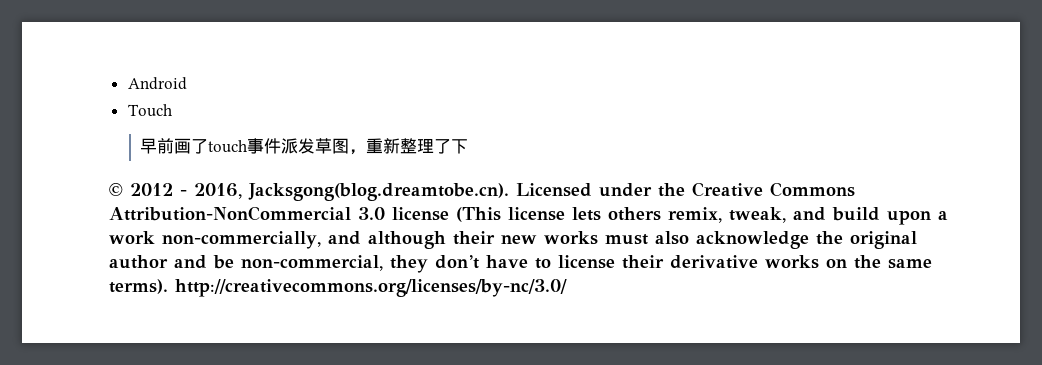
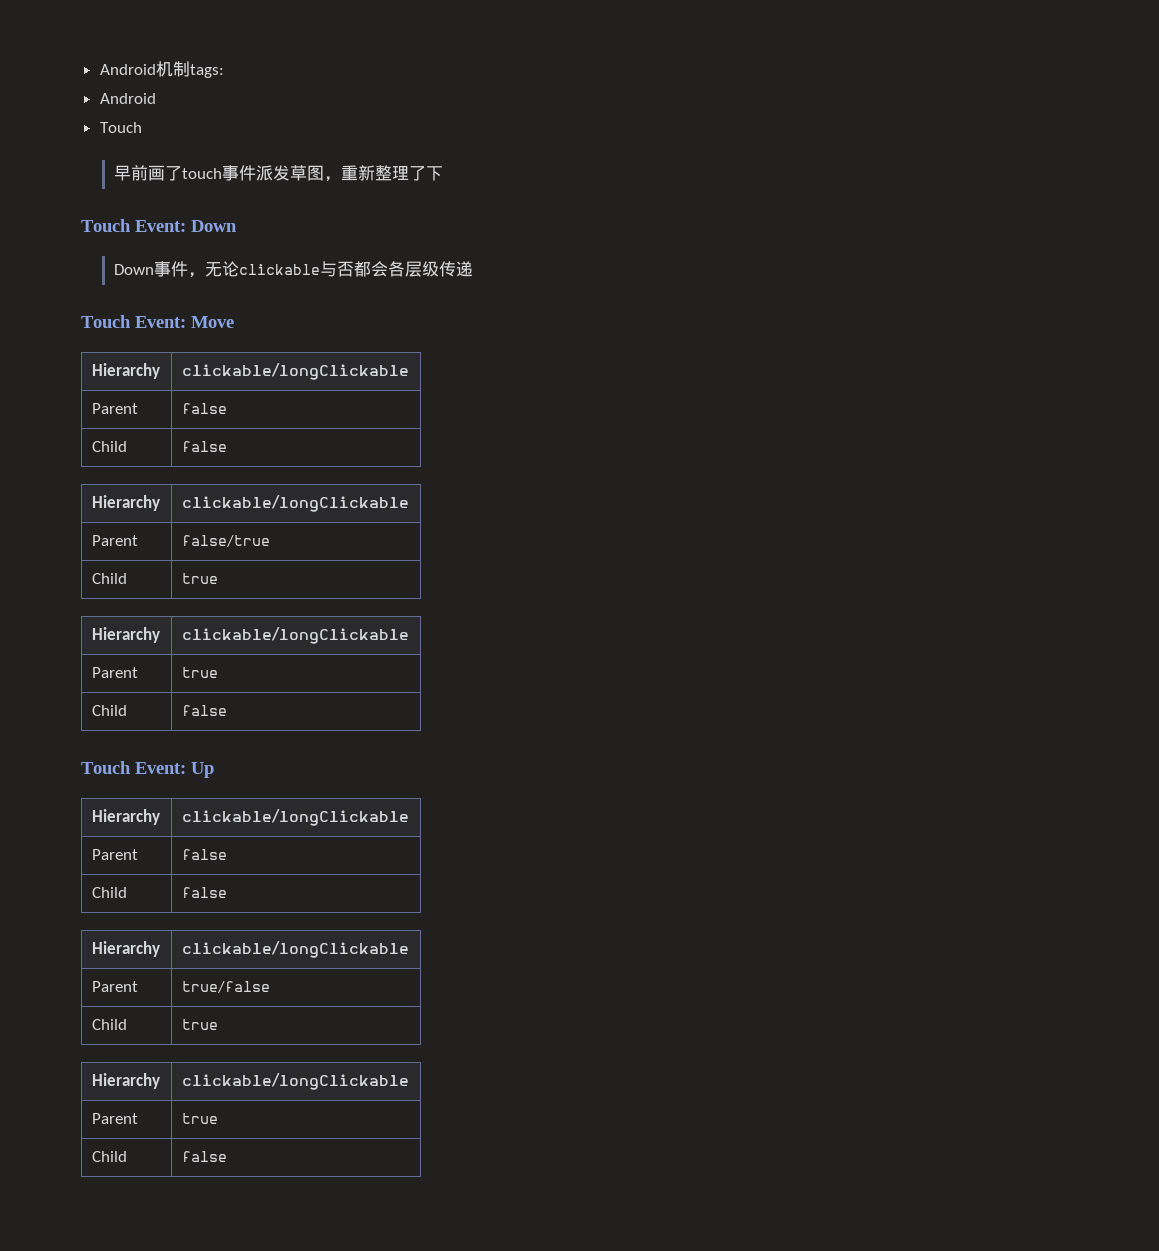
[127,77,187,90] Android -> [99,61,224,78] [99,93,156,104] Android机制tags: // Android
[109,182,855,201] [109,206,948,225] [109,231,917,249] [109,255,932,273] [109,279,567,297] © 2012 - 2016, Jacksgong(blog.dreamtobe.cn). Licensed under the Creative Commons Attribution-NonCommercial 3.0 license (This license lets others remix, tweak, and build upon a work non-commercially, and although their new works must also acknowledge the original author and be non-commercial, they don’t have to license their derivative works on the same terms). http://creativecommons.org/licenses/by-nc/3.0/ -> [81,219,237,232] [114,261,474,278] [81,315,234,328] [91,363,160,379] [181,363,409,380] [91,403,138,414] [181,403,227,414] [91,441,127,452] [181,441,227,452] [91,495,160,511] [181,495,409,512] [91,535,138,546] [181,535,270,547] [91,573,127,584] [181,573,218,584] [91,627,160,643] [181,627,409,644] [91,667,138,678] [181,667,218,678] [91,705,127,716] [181,705,227,716] [81,761,214,778] [91,809,160,825] [181,809,409,826] [91,849,138,860] [181,849,227,860] [91,887,127,898] [181,887,227,898] [91,941,160,957] [181,941,409,958] [91,981,138,992] [181,981,270,993] [91,1019,127,1030] [181,1019,218,1030] [91,1073,160,1089] [181,1073,409,1090] [91,1113,138,1124] [181,1113,218,1124] [91,1151,127,1162] [181,1151,227,1162] Touch Event: Down // Down事件，无论clickable与否都会各层级传递 // Touch Event: Move // Hierarchy | clickable/longClickable // Parent | false // Child | false // Hierarchy | clickable/longClickable // Parent | false/true // Child | true // Hierarchy | clickable/longClickable // Parent | true // Child | false // Touch Event: Up // Hierarchy | clickable/longClickable // Parent | false // Child | false // Hierarchy | clickable/longClickable // Parent | true/false // Child | true // Hierarchy | clickable/longClickable // Parent | true // Child | false

